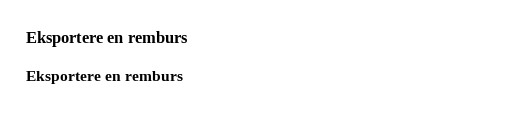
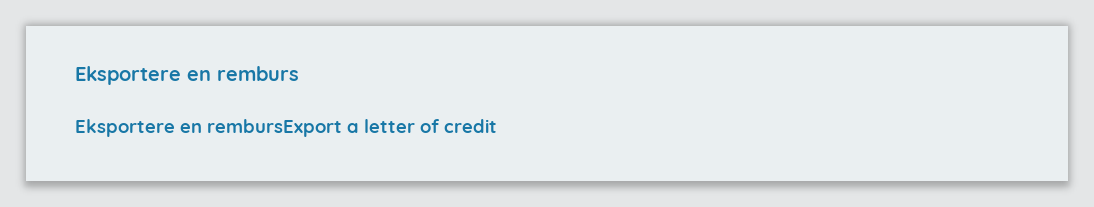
[125,71,184,81] remburs -> [207,119,497,137] rembursExport a letter of credit

